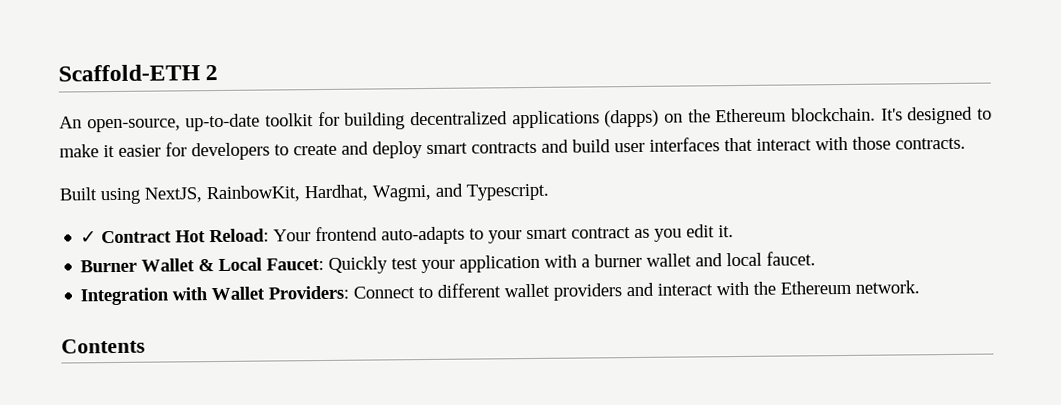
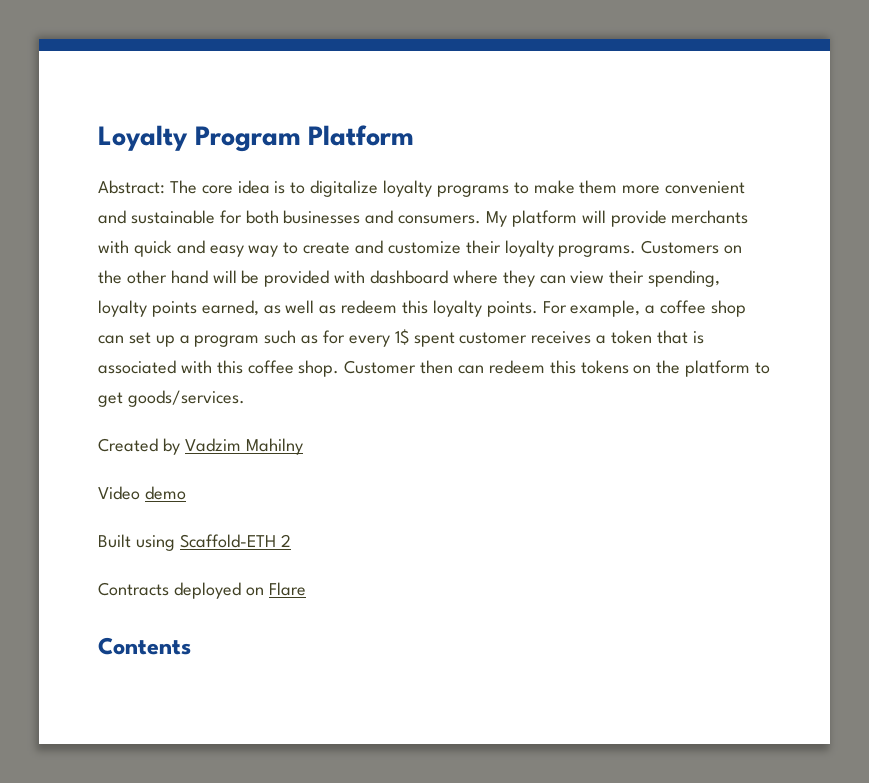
[58,64,219,82] [59,106,992,133] [59,136,966,161] [59,183,549,205] [80,224,735,245] [80,251,817,274] [80,280,921,306] Scaffold-ETH 2 // An open-source, up-to-date toolkit for building decentralized applications (dapps) on the Ethereum blockchain. It's designed to make it easier for developers to create and deploy smart contracts and build user interfaces that interact with those contracts. // Built using NextJS, RainbowKit, Hardhat, Wagmi, and Typescript. // ✓ Contract Hot Reload: Your frontend auto-adapts to your smart contract as you edit it. // Burner Wallet & Local Faucet: Quickly test your application with a burner wallet and local faucet. // Integration with Wallet Providers: Connect to different wallet providers and interact with the Ethereum network. -> [98,125,415,152] [98,180,746,197] [98,210,749,227] [98,240,743,257] [98,270,721,287] [98,300,747,317] [98,329,704,347] [98,360,771,377] [98,390,245,407] [98,438,303,455] [98,486,186,500] [98,534,291,551] [98,582,306,599] Loyalty Program Platform // Abstract: The core idea is to digitalize loyalty programs to make them more convenient and sustainable for both businesses and consumers. My platform will provide merchants with quick and easy way to create and customize their loyalty programs. Customers on the other hand will be provided with dashboard where they can view their spending, loyalty points earned, as well as redeem this loyalty points. For example, a coffee shop can set up a program such as for every 1$ spent customer receives a token that is associated with this coffee shop. Customer then can redeem this tokens on the platform to get goods/services. // Created by Vadzim Mahilny // Video demo // Built using Scaffold-ETH 2 // Contracts deployed on Flare

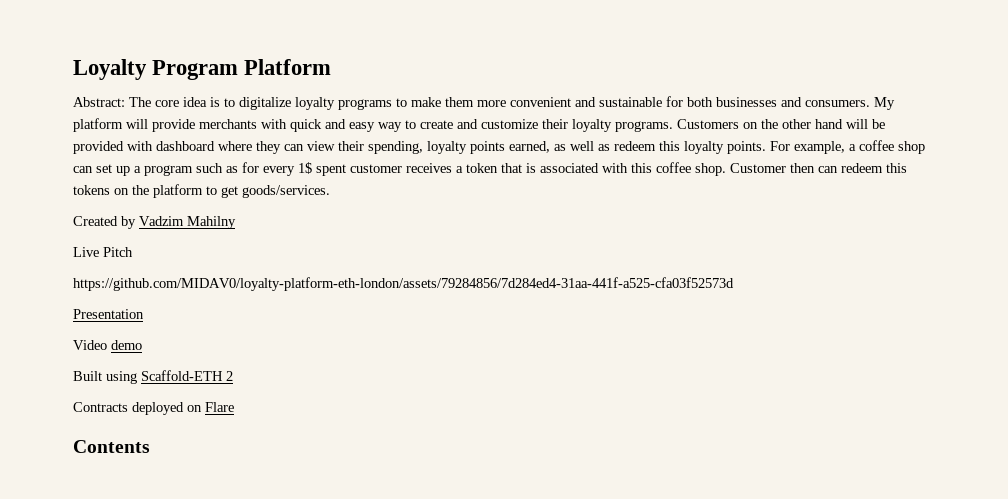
(303, 446) none -> [73,247,133,257] [73,277,734,291] [73,309,144,319] // Live Pitch // https://github.com/MIDAV0/loyalty-platform-eth-london/assets/79284856/7d284ed4-31aa-441f-a525-cfa03f52573d // Presentation

